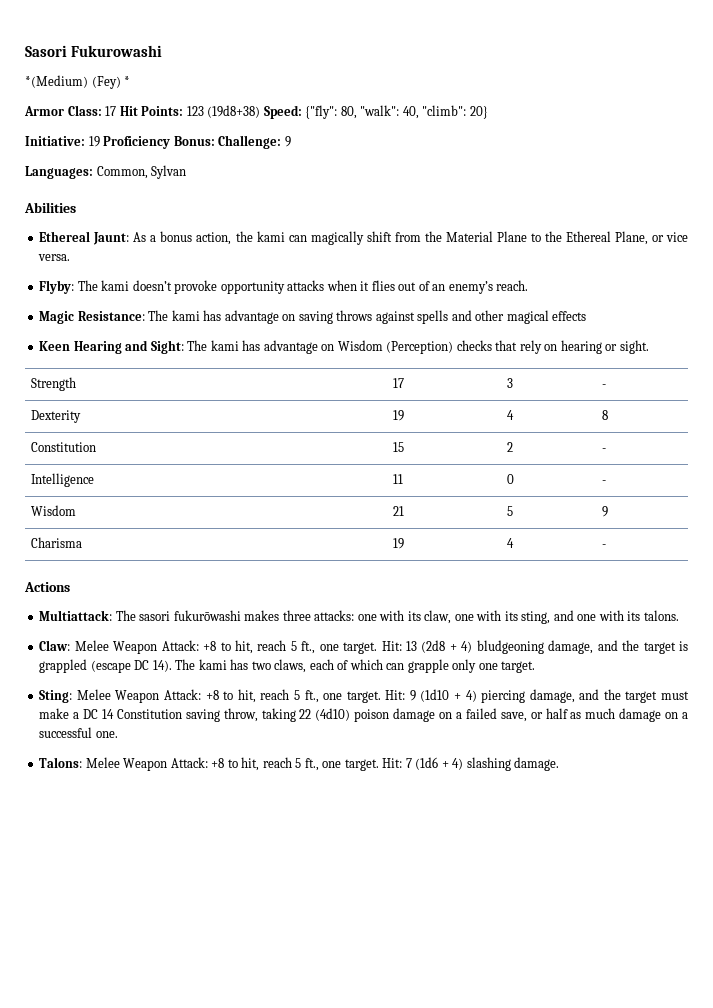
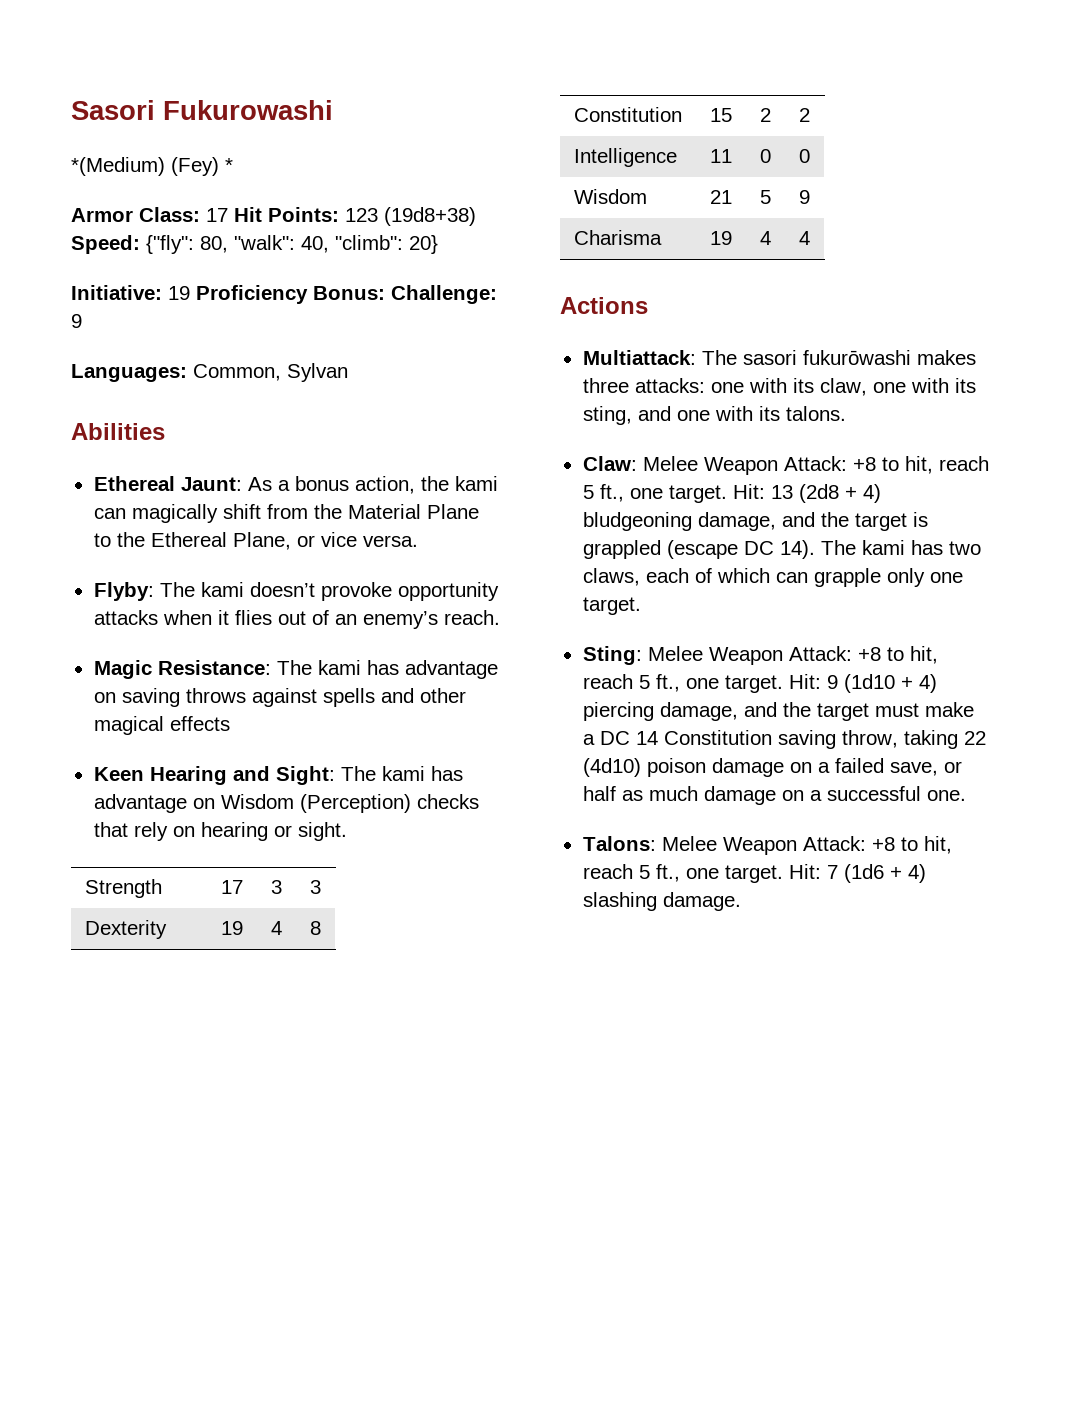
[602,384,607,388] - -> [309,880,321,894] 3
[602,448,607,452] - -> [798,108,810,122] 2
[602,480,607,484] - -> [798,149,810,163] 0
[602,544,607,548] - -> [798,231,810,245] 4

